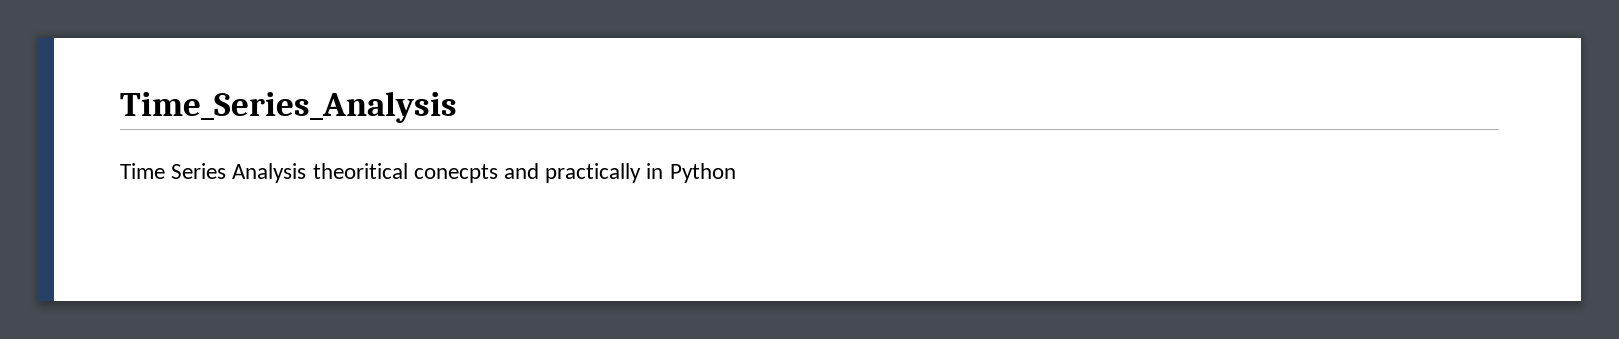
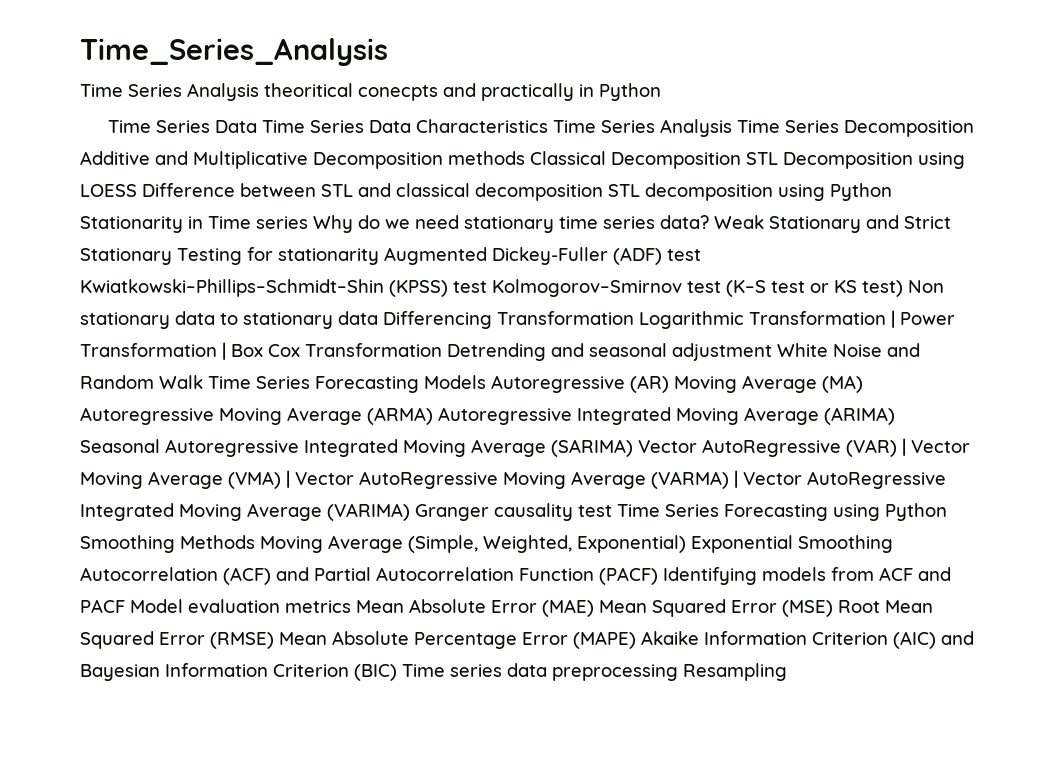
(736, 173) none -> [108,119,975,137] [80,151,965,169] [80,183,892,201] [80,215,951,233] [80,247,701,265] [80,279,944,297] [80,310,955,329] [80,342,920,361] [80,375,863,393] [80,407,895,425] [80,438,970,457] [80,470,946,489] [80,503,947,521] [80,535,893,553] [80,567,951,585] [80,599,933,617] [80,631,974,649] [80,663,787,681] // Time Series Data Time Series Data Characteristics Time Series Analysis Time Series Decomposition Additive and Multiplicative Decomposition methods Classical Decomposition STL Decomposition using LOESS Difference between STL and classical decomposition STL decomposition using Python Stationarity in Time series Why do we need stationary time series data? Weak Stationary and Strict Stationary Testing for stationarity Augmented Dickey-Fuller (ADF) test Kwiatkowski–Phillips–Schmidt–Shin (KPSS) test Kolmogorov–Smirnov test (K–S test or KS test) Non stationary data to stationary data Differencing Transformation Logarithmic Transformation | Power Transformation | Box Cox Transformation Detrending and seasonal adjustment White Noise and Random Walk Time Series Forecasting Models Autoregressive (AR) Moving Average (MA) Autoregressive Moving Average (ARMA) Autoregressive Integrated Moving Average (ARIMA) Seasonal Autoregressive Integrated Moving Average (SARIMA) Vector AutoRegressive (VAR) | Vector Moving Average (VMA) | Vector AutoRegressive Moving Average (VARMA) | Vector AutoRegressive Integrated Moving Average (VARIMA) Granger causality test Time Series Forecasting using Python Smoothing Methods Moving Average (Simple, Weighted, Exponential) Exponential Smoothing Autocorrelation (ACF) and Partial Autocorrelation Function (PACF) Identifying models from ACF and PACF Model evaluation metrics Mean Absolute Error (MAE) Mean Squared Error (MSE) Root Mean Squared Error (RMSE) Mean Absolute Percentage Error (MAPE) Akaike Information Criterion (AIC) and Bayesian Information Criterion (BIC) Time series data preprocessing Resampling

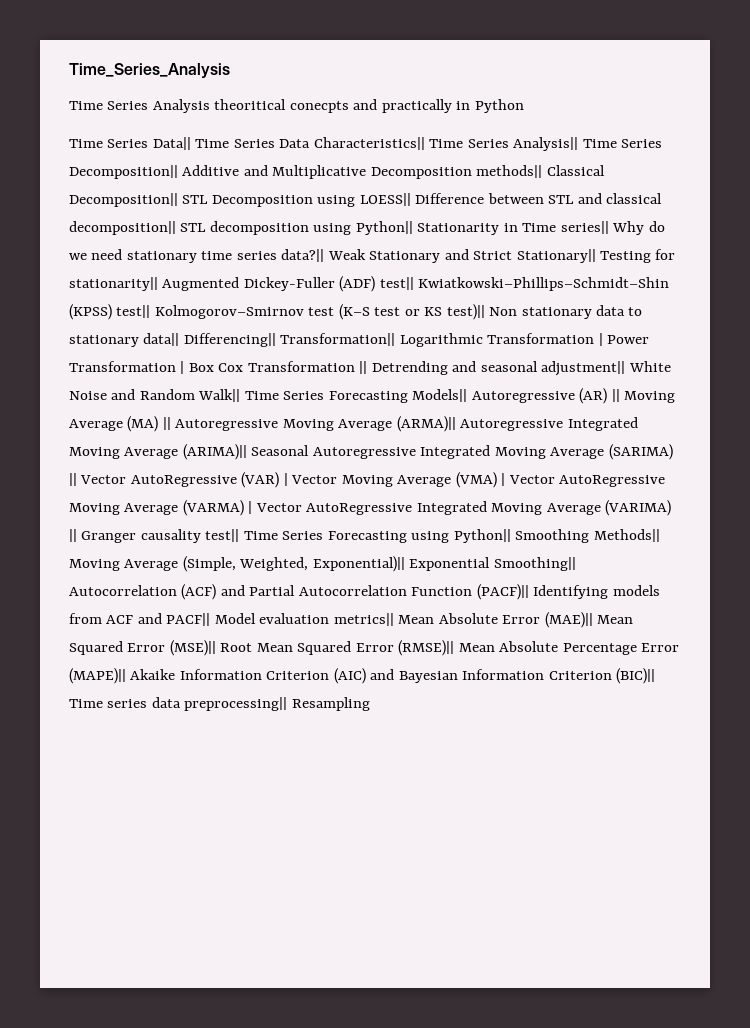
[215,119,975,137] Data Time Series Data Characteristics Time Series Analysis Time Series Decomposition -> [152,137,663,151] [69,165,178,179] Data|| Time Series Data Characteristics|| Time Series Analysis|| Time Series Decomposition||
[448,151,741,169] methods Classical Decomposition -> [476,165,605,178] [69,193,178,207] methods|| Classical Decomposition||
[80,184,137,197] LOESS -> [359,193,411,206] LOESS||
[475,183,603,201] decomposition -> [69,221,176,235] decomposition||
[830,183,892,201] Python -> [355,221,413,235] Python||
[256,216,308,229] series -> [560,221,609,234] series||
[660,215,709,229] data? -> [281,249,325,262] data?||
[80,248,172,265] Stationary -> [516,249,596,263] Stationary||
[278,248,379,265] stationarity -> [69,277,158,291] stationarity||
[667,249,701,261] test -> [379,277,414,290] test||
[453,281,487,293] test -> [116,305,151,318] test||
[862,280,903,297] test) -> [446,304,485,320] test)||
[338,311,634,329] data Differencing Transformation -> [143,333,396,347] data|| Differencing|| Transformation||
(442, 350) none -> [359,361,368,374] ||
[672,343,772,361] adjustment -> [541,361,626,376] adjustment||
[159,375,486,393] Walk Time Series Forecasting Models -> [198,389,468,403] Walk|| Time Series Forecasting Models||
(669, 384) none -> [611,389,620,402] ||
(863, 384) none -> [162,417,171,430] ||
[367,407,895,425] (ARMA) Autoregressive Integrated Moving Average (ARIMA) -> [396,416,638,432] [69,444,247,460] (ARMA)|| Autoregressive Integrated Moving Average (ARIMA)||
(633, 448) none -> [69,473,77,486] ||
(410, 512) none -> [69,529,77,542] ||
[578,505,612,517] test -> [205,529,240,542] test||
[885,503,947,521] [80,535,255,553] Python Smoothing Methods -> [453,529,660,543] Python|| Smoothing Methods||
[577,535,893,553] Exponential) Exponential Smoothing -> [312,556,576,572] Exponential)|| Exponential Smoothing||
[599,567,658,585] (PACF) -> [476,584,529,600] (PACF)||
[80,599,125,613] PACF -> [166,613,211,626] PACF||
[285,600,351,613] metrics -> [333,613,394,626] metrics||
[542,599,833,617] (MAE) Mean Squared Error (MSE) -> [544,612,634,628] [69,640,216,656] (MAE)|| Mean Squared Error (MSE)||
[210,632,274,649] (RMSE) -> [398,640,455,656] (RMSE)||
[573,631,636,649] (MAPE) -> [69,668,126,684] (MAPE)||
[354,664,397,681] (BIC) -> [616,668,656,684] (BIC)||
[552,664,678,681] preprocessing -> [184,697,288,711] preprocessing||

